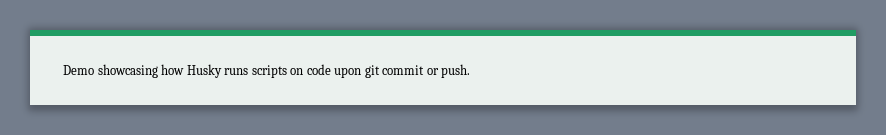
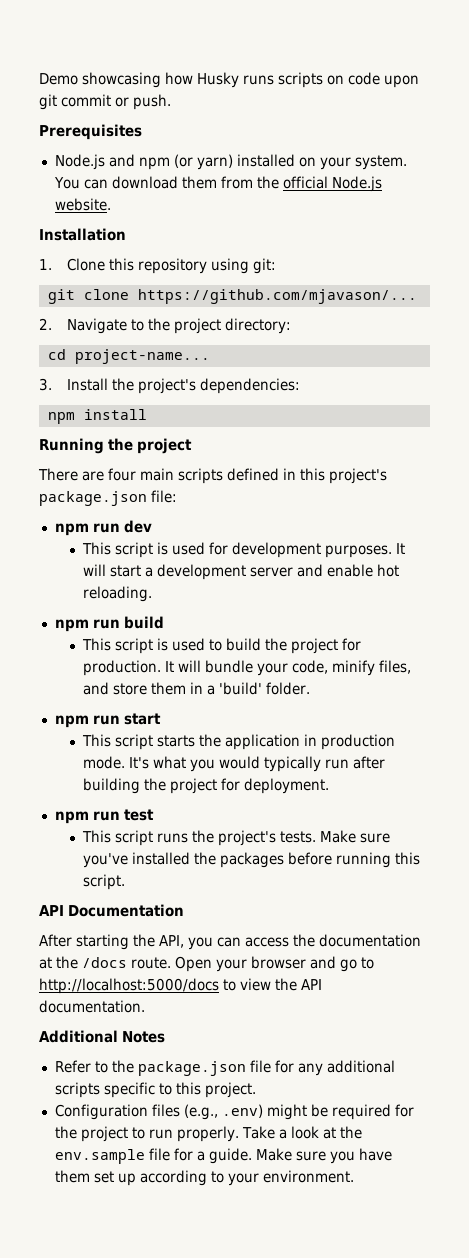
(471, 71) none -> [39,124,142,140] [54,154,407,170] [53,176,382,192] [54,198,111,211] [39,228,126,241] [39,258,277,274] [47,289,417,304] [39,318,292,334] [47,349,210,364] [39,378,301,394] [47,409,147,424] [39,438,192,454] [38,468,387,484] [39,490,177,506] [54,520,152,536] [82,542,406,558] [83,564,400,580] [83,586,153,602] [54,616,164,632] [82,638,362,654] [83,660,412,676] [83,682,311,695] [54,713,161,728] [82,734,396,750] [83,756,386,772] [83,778,330,794] [54,809,154,824] [82,830,391,846] [83,852,421,868] [83,874,126,890] [39,904,184,917] [39,934,421,950] [39,956,374,972] [39,978,322,994] [39,1000,145,1013] [39,1030,165,1043] [54,1060,395,1076] [54,1082,256,1098] [54,1104,414,1120] [54,1126,362,1142] [54,1148,392,1164] [54,1170,354,1186] // Prerequisites // Node.js and npm (or yarn) installed on your system. You can download them from the official Node.js website. // Installation // 1. Clone this repository using git: // git clone https://github.com/mjavason/... // 2. Navigate to the project directory: // cd project-name... // 3. Install the project's dependencies: // npm install // Running the project // There are four main scripts defined in this project's package.json file: // npm run dev // This script is used for development purposes. It will start a development server and enable hot reloading. // npm run build // This script is used to build the project for production. It will bundle your code, minify files, and store them in a 'build' folder. // npm run start // This script starts the application in production mode. It's what you would typically run after building the project for deployment. // npm run test // This script runs the project's tests. Make sure you've installed the packages before running this script. // API Documentation // After starting the API, you can access the documentation at the /docs route. Open your browser and go to http://localhost:5000/docs to view the API documentation. // Additional Notes // Refer to the package.json file for any additional scripts specific to this project. // Configuration files (e.g., .env) might be required for the project to run properly. Take a look at the env.sample file for a guide. Make sure you have them set up according to your environment.

